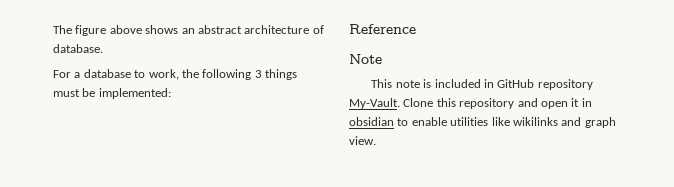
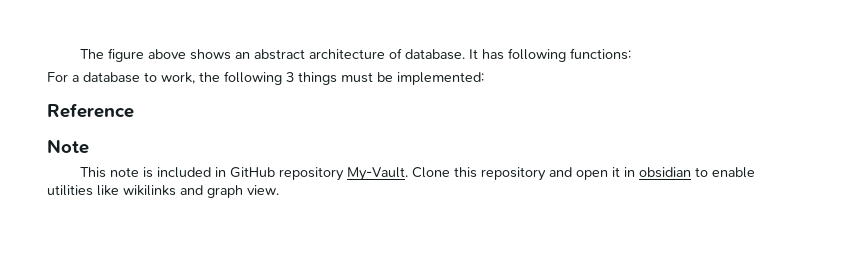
(103, 48) none -> [469,48,632,62] It has following functions:

